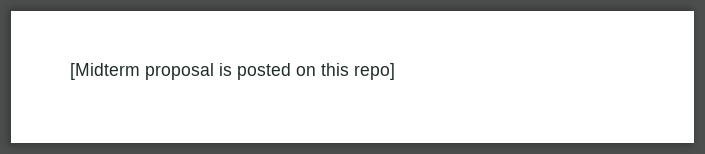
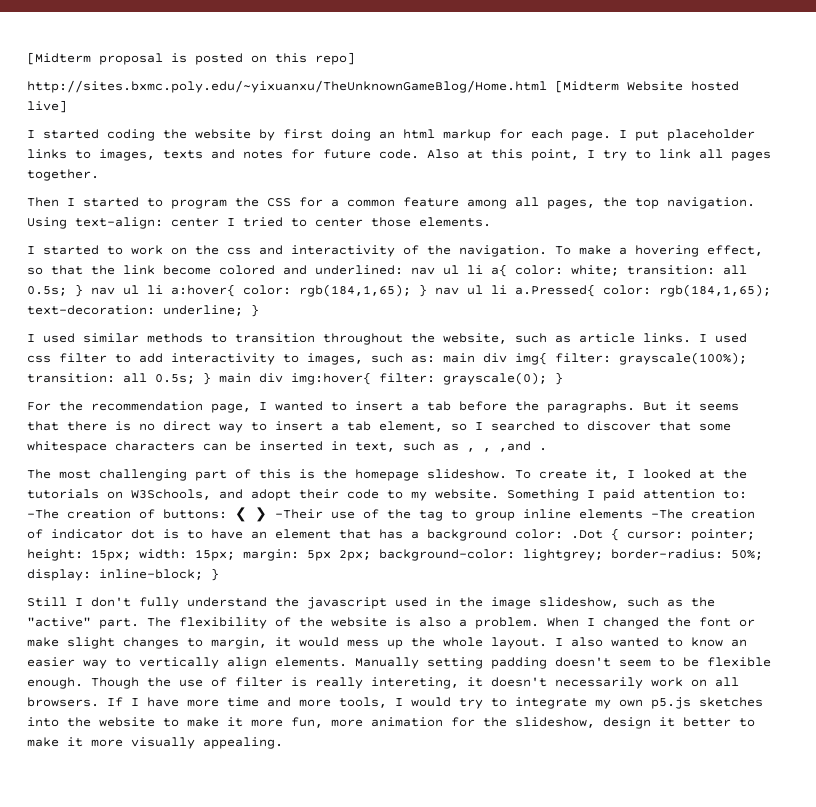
(395, 71) none -> [27,80,739,93] [27,100,67,113] [27,129,755,141] [27,149,771,161] [27,169,99,181] [27,197,755,209] [27,217,491,229] [27,245,763,257] [27,264,747,277] [27,284,771,297] [27,304,259,317] [27,333,747,345] [27,352,747,365] [27,372,563,385] [27,401,739,413] [27,421,731,433] [27,441,547,453] [27,469,747,481] [27,489,747,501] [27,507,755,522] [27,528,755,541] [27,549,763,561] [27,568,219,581] [27,597,715,609] [27,617,755,629] [27,637,747,649] [27,657,771,669] [27,677,739,689] [27,697,763,709] [27,717,755,729] [27,737,283,749] // http://sites.bxmc.poly.edu/~yixuanxu/TheUnknownGameBlog/Home.html [Midterm Website hosted live] // I started coding the website by first doing an html markup for each page. I put placeholder links to images, texts and notes for future code. Also at this point, I try to link all pages together. // Then I started to program the CSS for a common feature among all pages, the top navigation. Using text-align: center I tried to center those elements. // I started to work on the css and interactivity of the navigation. To make a hovering effect, so that the link become colored and underlined: nav ul li a{ color: white; transition: all 0.5s; } nav ul li a:hover{ color: rgb(184,1,65); } nav ul li a.Pressed{ color: rgb(184,1,65); text-decoration: underline; } // I used similar methods to transition throughout the website, such as article links. I used css filter to add interactivity to images, such as: main div img{ filter: grayscale(100%); transition: all 0.5s; } main div img:hover{ filter: grayscale(0); } // For the recommendation page, I wanted to insert a tab before the paragraphs. But it seems that there is no direct way to insert a tab element, so I searched to discover that some whitespace characters can be inserted in text, such as , , ,and . // The most challenging part of this is the homepage slideshow. To create it, I looked at the tutorials on W3Schools, and adopt their code to my website. Something I paid attention to: -The creation of buttons: ❮ ❯ -Their use of the tag to group inline elements -The creation of indicator dot is to have an element that has a background color: .Dot { cursor: pointer; height: 15px; width: 15px; margin: 5px 2px; background-color: lightgrey; border-radius: 50%; display: inline-block; } // Still I don't fully understand the javascript used in the image slideshow, such as the "active" part. The flexibility of the website is also a problem. When I changed the font or make slight changes to margin, it would mess up the whole layout. I also wanted to know an easier way to vertically align elements. Manually setting padding doesn't seem to be flexible enough. Though the use of filter is really intereting, it doesn't necessarily work on all browsers. If I have more time and more tools, I would try to integrate my own p5.js sketches into the website to make it more fun, more animation for the slideshow, design it better to make it more visually appealing.

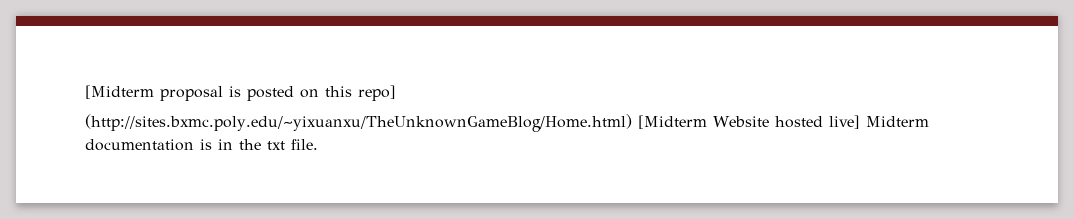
[27,80,547,93] http://sites.bxmc.poly.edu/~yixuanxu/TheUnknownGameBlog/Home.html -> [85,114,632,132] (http://sites.bxmc.poly.edu/~yixuanxu/TheUnknownGameBlog/Home.html)
[27,129,755,141] [27,149,771,161] [27,169,99,181] [27,197,755,209] [27,217,491,229] [27,245,763,257] [27,264,747,277] [27,284,771,297] [27,304,259,317] [27,333,747,345] [27,352,747,365] [27,372,563,385] [27,401,739,413] [27,421,731,433] [27,441,547,453] [27,469,747,481] [27,489,747,501] [27,507,755,522] [27,528,755,541] [27,549,763,561] [27,568,219,581] [27,597,715,609] [27,617,755,629] [27,637,747,649] [27,657,771,669] [27,677,739,689] [27,697,763,709] [27,717,755,729] [27,737,283,749] // I started coding the website by first doing an html markup for each page. I put placeholder links to images, texts and notes for future code. Also at this point, I try to link all pages together. // Then I started to program the CSS for a common feature among all pages, the top navigation. Using text-align: center I tried to center those elements. // I started to work on the css and interactivity of the navigation. To make a hovering effect, so that the link become colored and underlined: nav ul li a{ color: white; transition: all 0.5s; } nav ul li a:hover{ color: rgb(184,1,65); } nav ul li a.Pressed{ color: rgb(184,1,65); text-decoration: underline; } // I used similar methods to transition throughout the website, such as article links. I used css filter to add interactivity to images, such as: main div img{ filter: grayscale(100%); transition: all 0.5s; } main div img:hover{ filter: grayscale(0); } // For the recommendation page, I wanted to insert a tab before the paragraphs. But it seems that there is no direct way to insert a tab element, so I searched to discover that some whitespace characters can be inserted in text, such as , , ,and . // The most challenging part of this is the homepage slideshow. To create it, I looked at the tutorials on W3Schools, and adopt their code to my website. Something I paid attention to: -The creation of buttons: ❮ ❯ -Their use of the tag to group inline elements -The creation of indicator dot is to have an element that has a background color: .Dot { cursor: pointer; height: 15px; width: 15px; margin: 5px 2px; background-color: lightgrey; border-radius: 50%; display: inline-block; } // Still I don't fully understand the javascript used in the image slideshow, such as the "active" part. The flexibility of the website is also a problem. When I changed the font or make slight changes to margin, it would mess up the whole layout. I also wanted to know an easier way to vertically align elements. Manually setting padding doesn't seem to be flexible enough. Though the use of filter is really intereting, it doesn't necessarily work on all browsers. If I have more time and more tools, I would try to integrate my own p5.js sketches into the website to make it more fun, more animation for the slideshow, design it better to make it more visually appealing. -> [865,116,929,127] [85,139,318,151] Midterm documentation is in the txt file.

